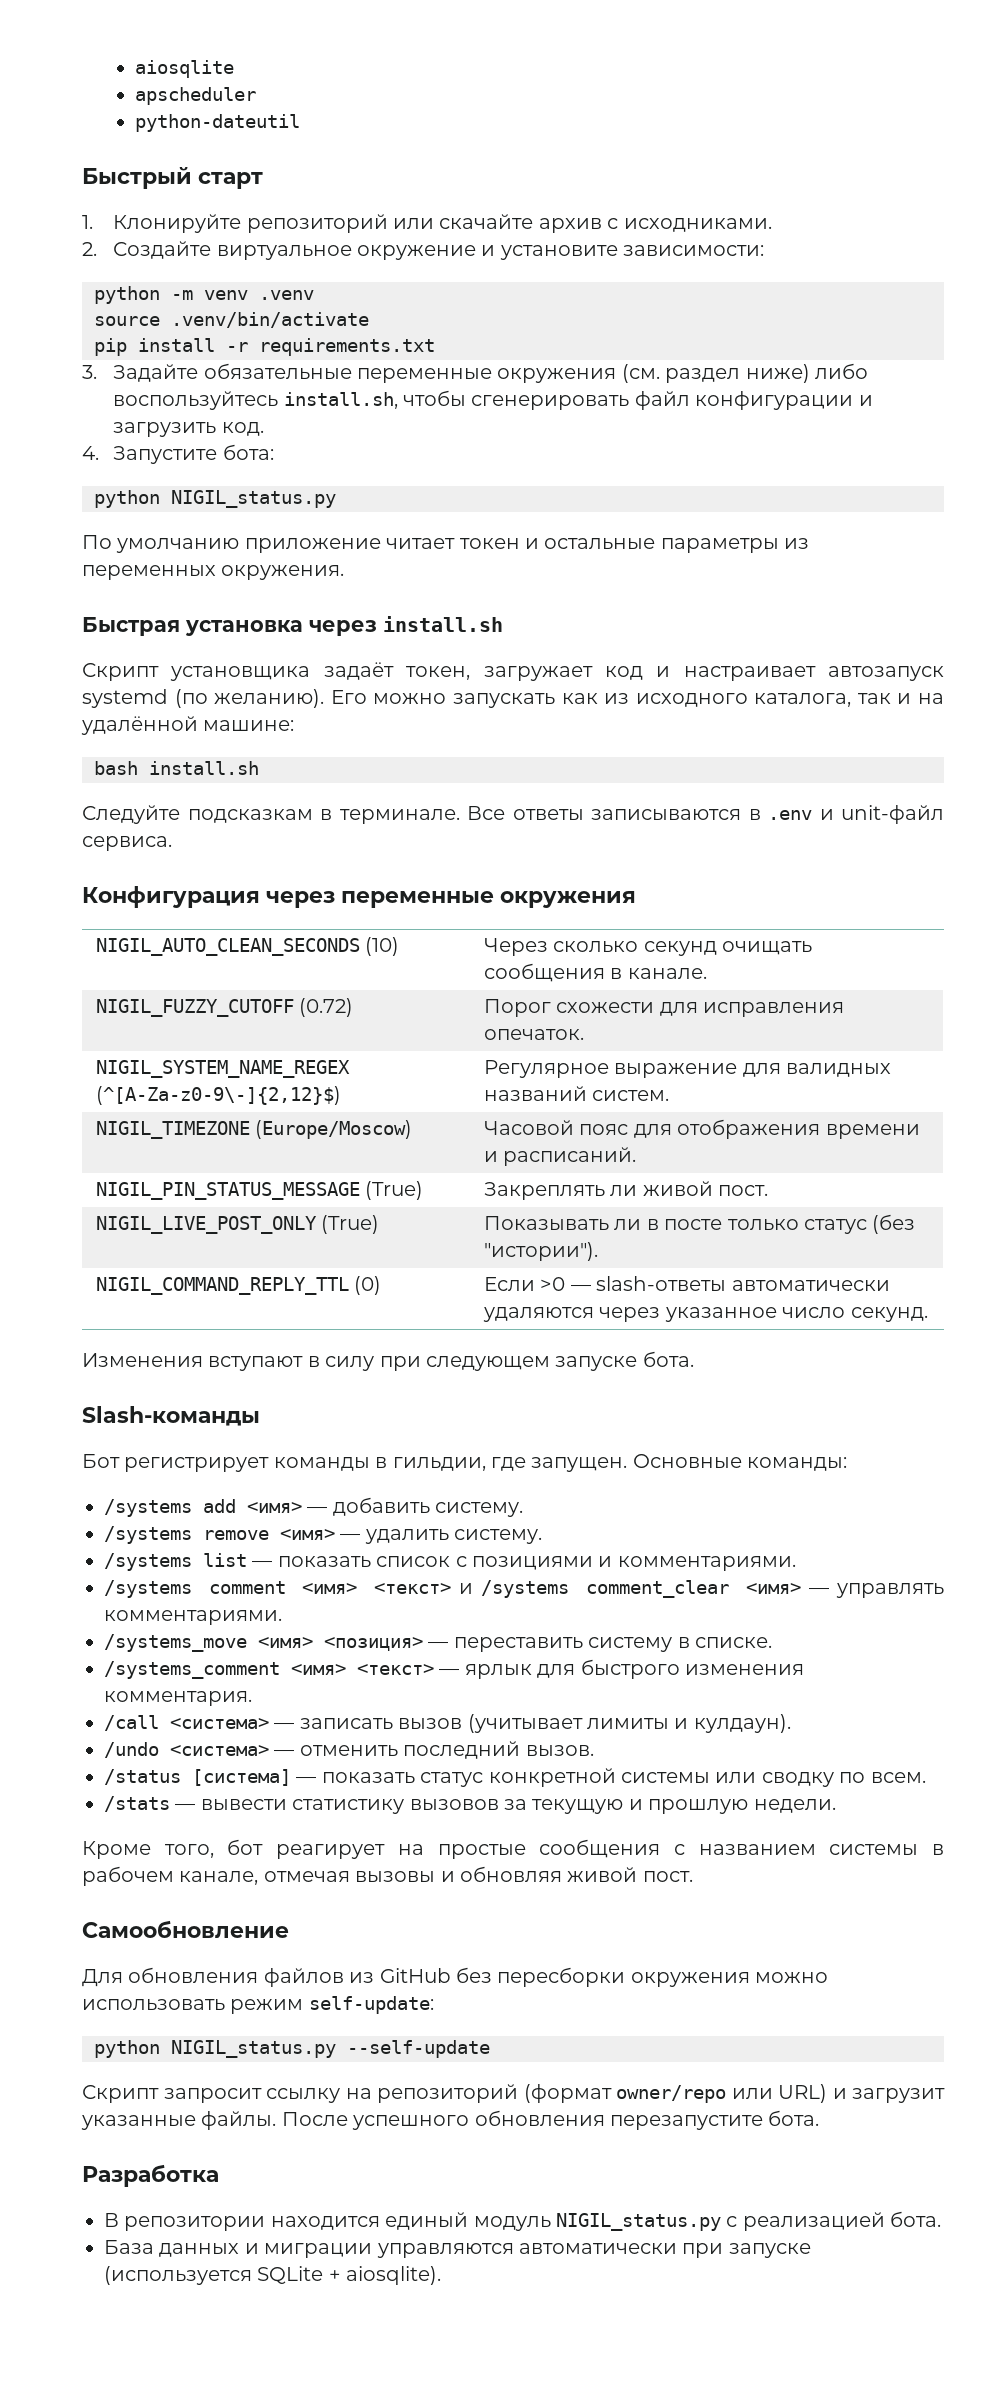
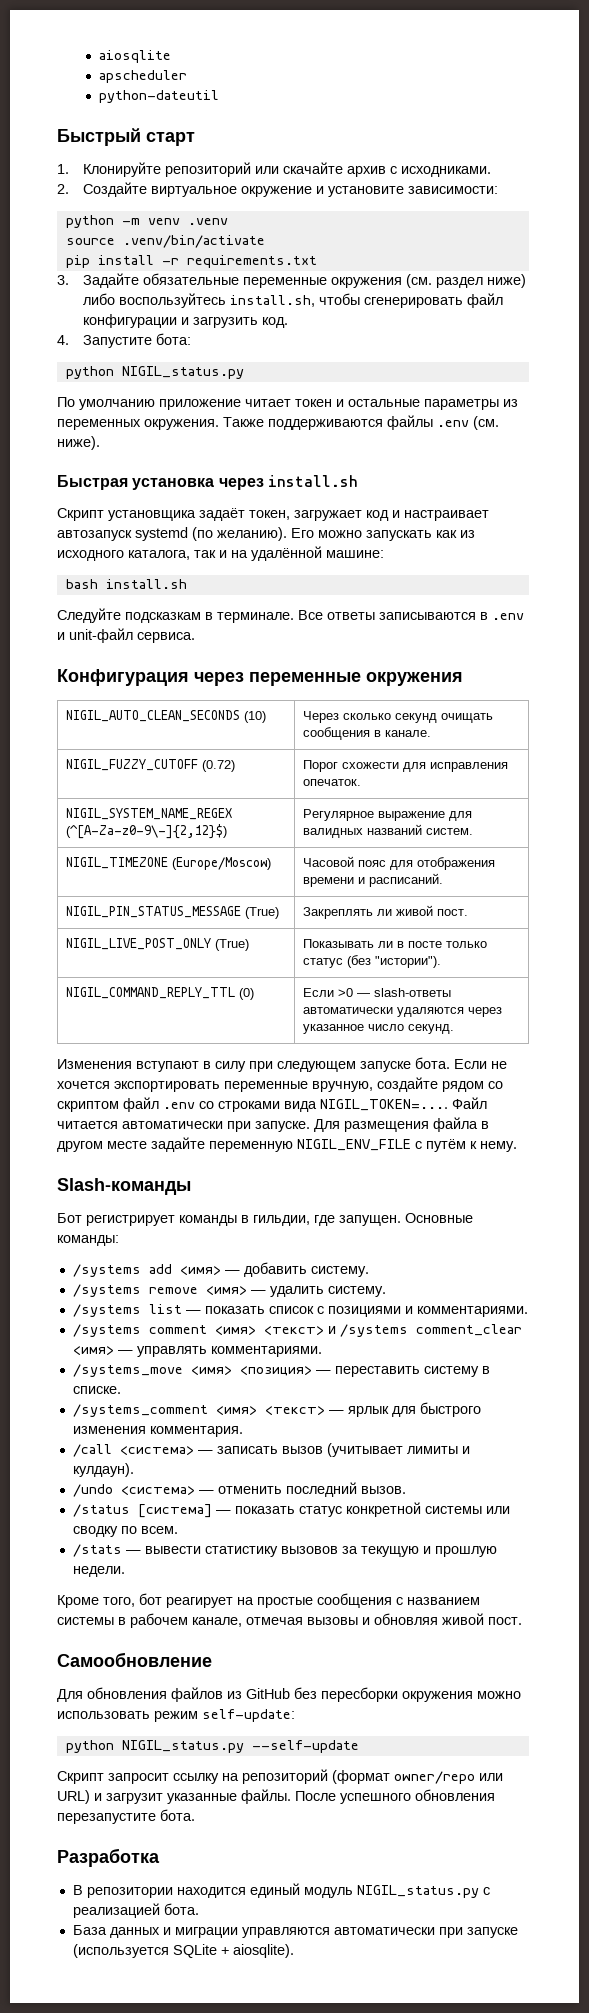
(345, 572) none -> [223,415,499,430] [57,436,100,450] Также поддерживаются файлы .env (см. ниже).
(694, 1359) none -> [454,1059,507,1069] [57,1077,503,1092] [57,1097,487,1112] [57,1117,489,1132] [57,1137,517,1152] Если не хочется экспортировать переменные вручную, создайте рядом со скриптом файл .env со строками вида NIGIL_TOKEN=.... Файл читается автоматически при запуске. Для размещения файла в другом месте задайте переменную NIGIL_ENV_FILE с путём к нему.

